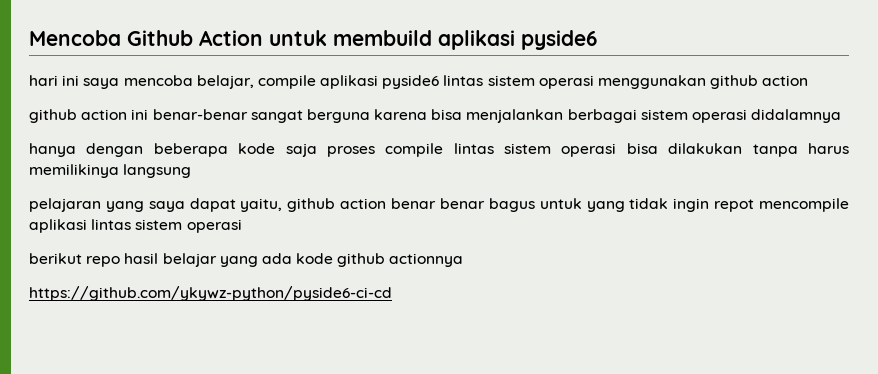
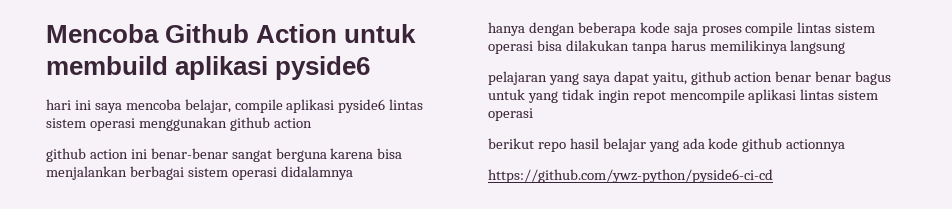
[29,286,392,301] https://github.com/ykywz-python/pyside6-ci-cd -> [488,169,773,183] https://github.com/ywz-python/pyside6-ci-cd

